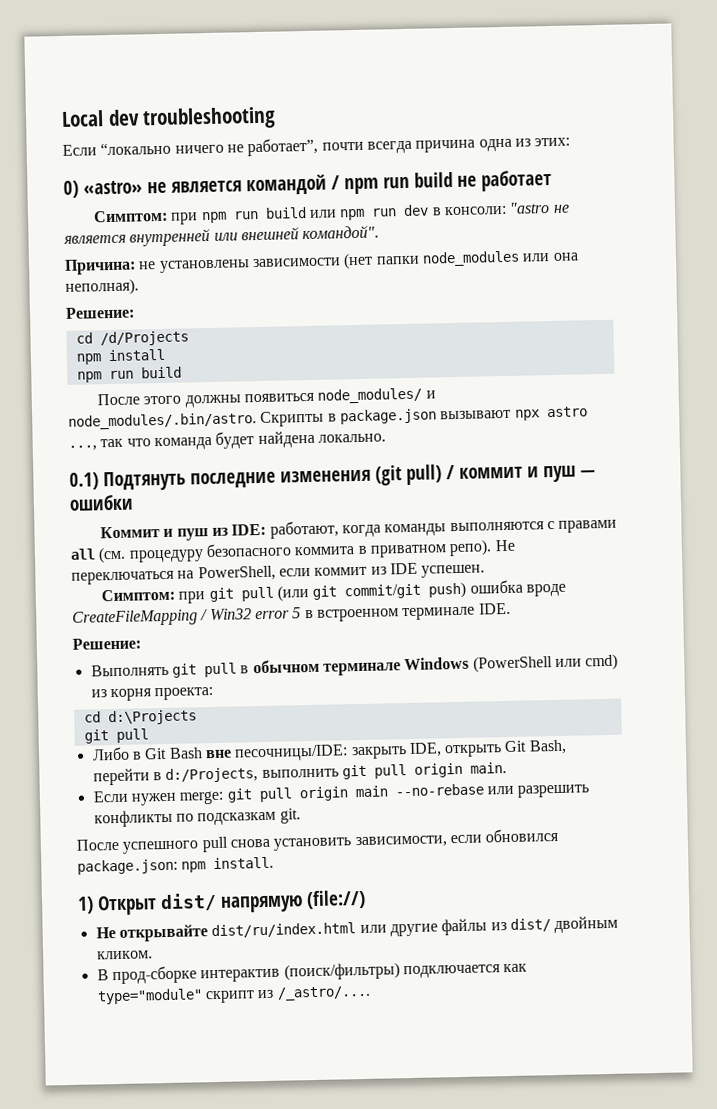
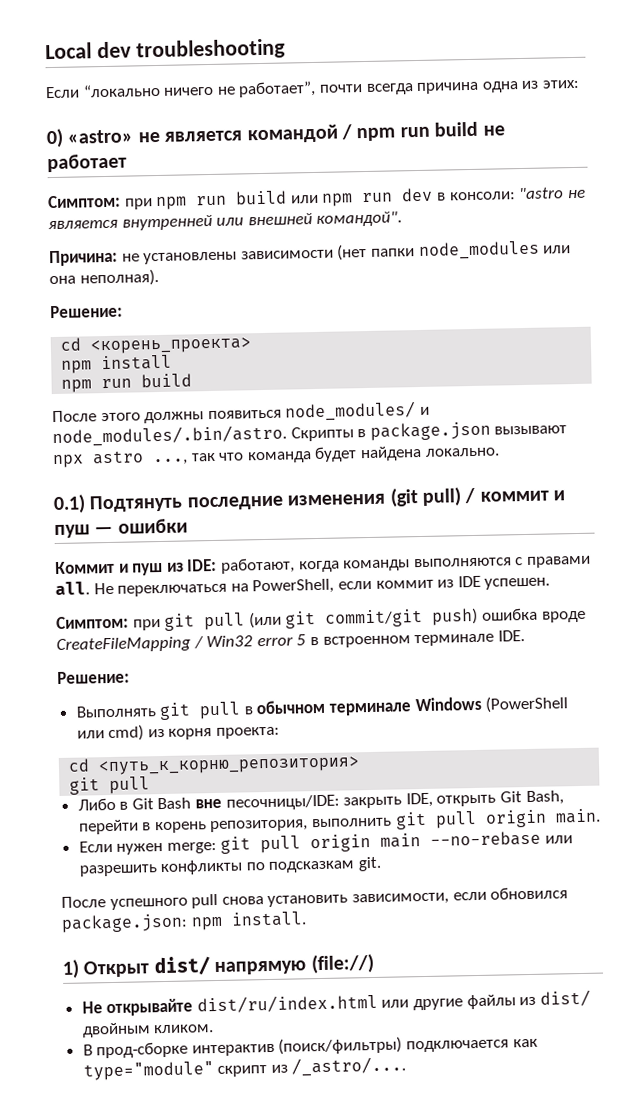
[99,330,189,347] /d/Projects -> [90,337,253,355] <корень_проекта>
[70,539,493,564] all (см. процедуру безопасного коммита в приватном репо). -> [55,581,90,596] all.
[107,709,197,726] d:\Projects -> [98,756,361,776] <путь_к_корню_репозитория>
[165,767,259,783] d:/Projects, -> [154,819,309,834] корень репозитория,

